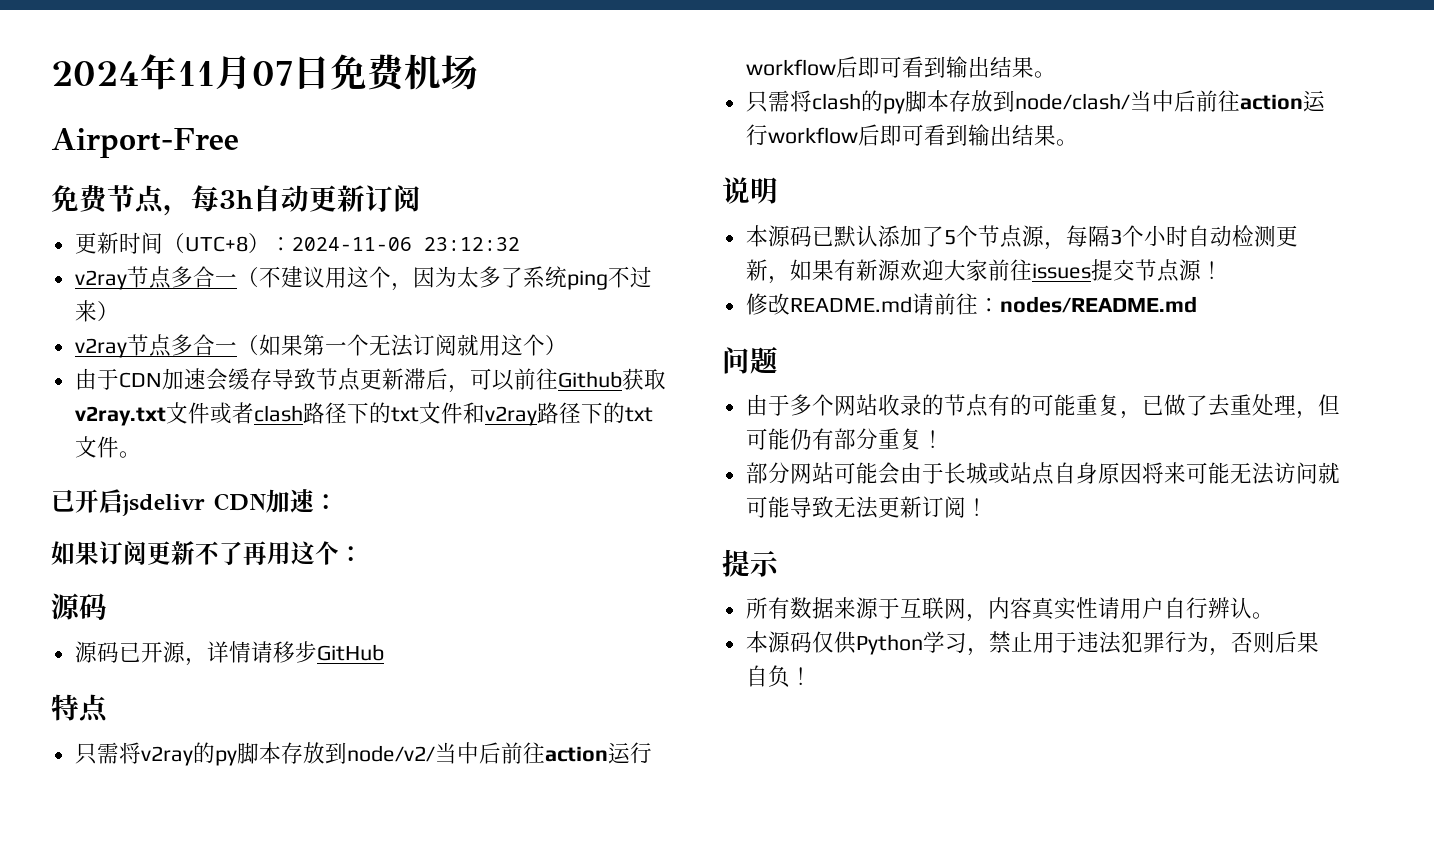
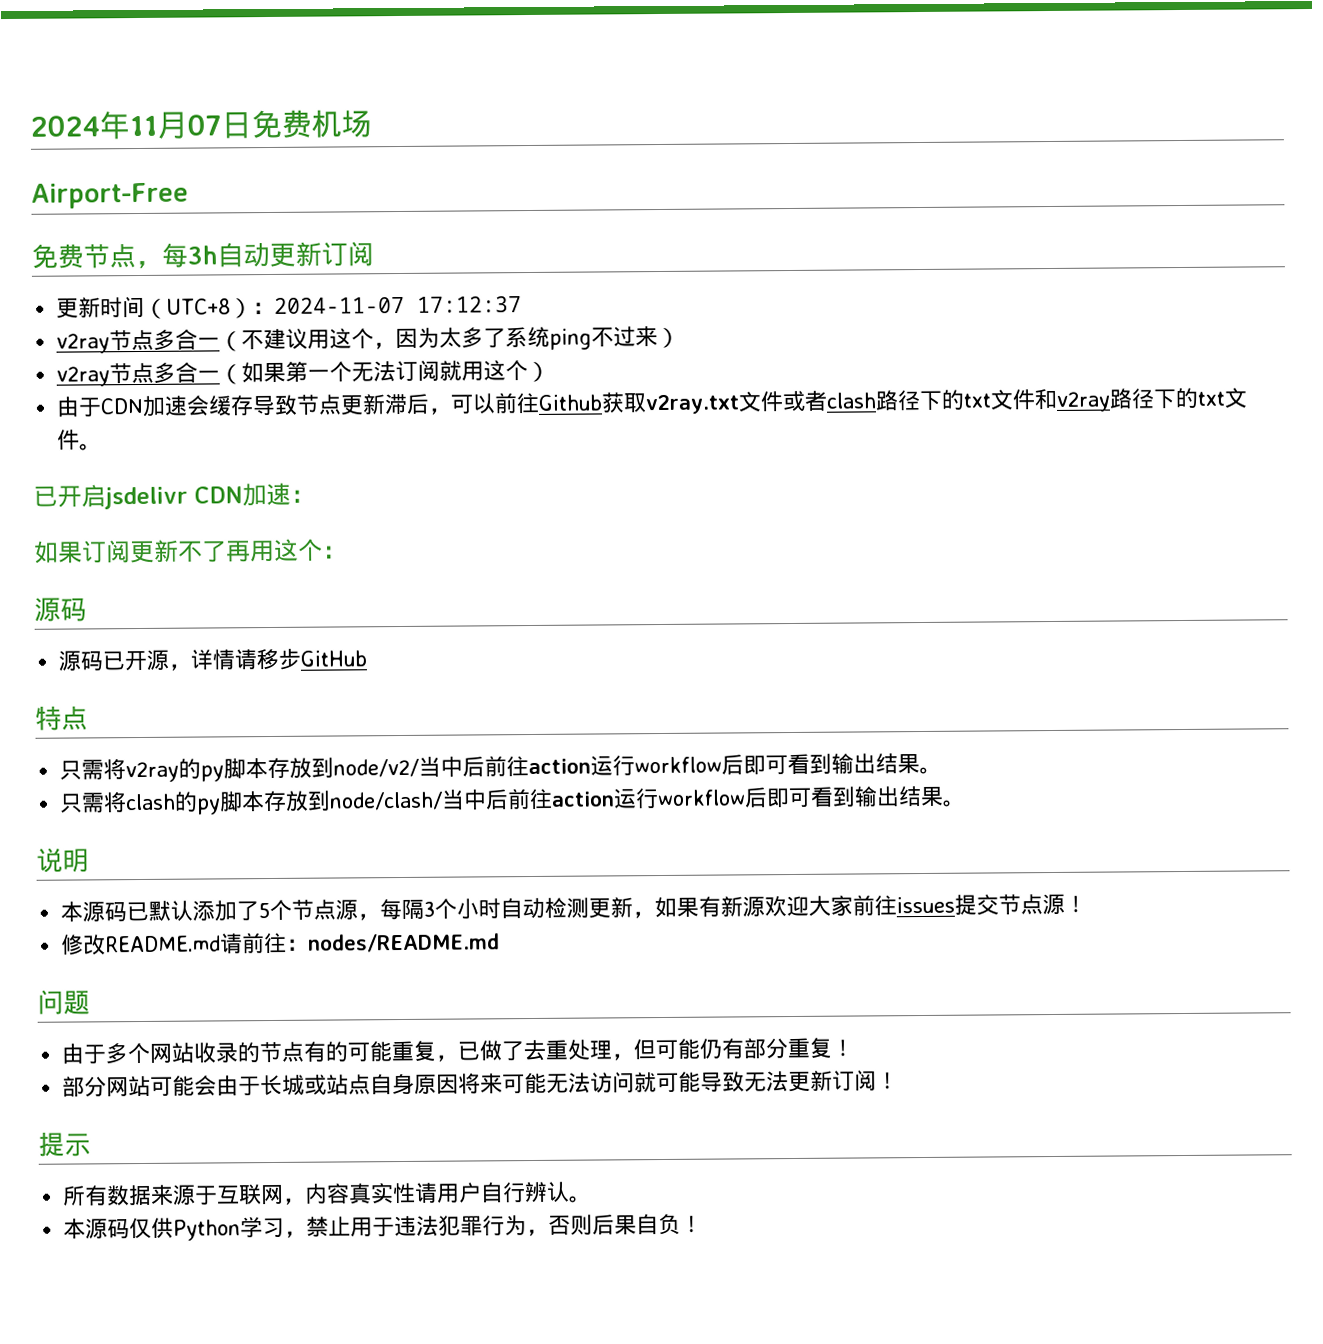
[291,237,520,251] 2024-11-06 23:12:32 -> [274,296,523,314] 2024-11-07 17:12:37

